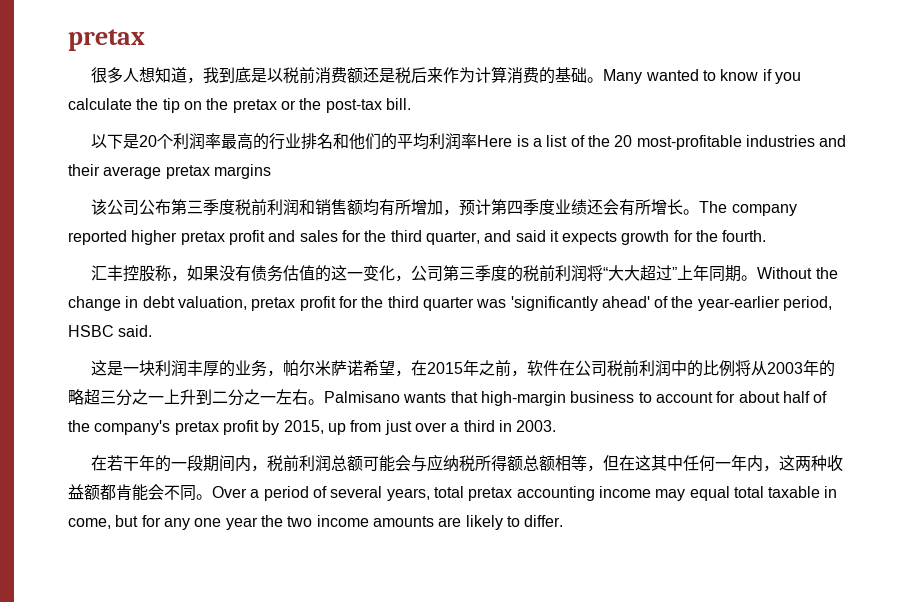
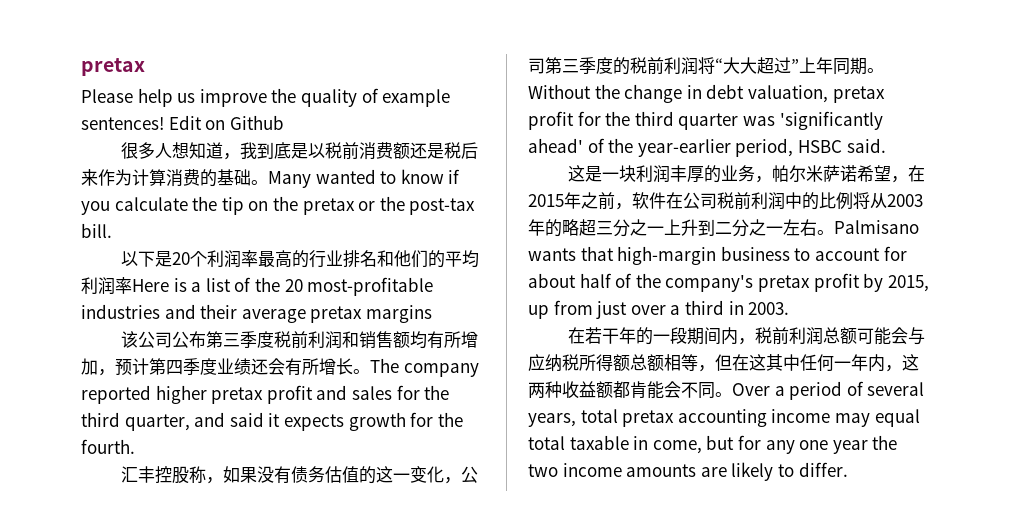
[68,29,145,51] pretax -> [81,58,145,76] [81,88,451,107] [81,115,284,130] pretax // Please help us improve the quality of example sentences! Edit on Github

